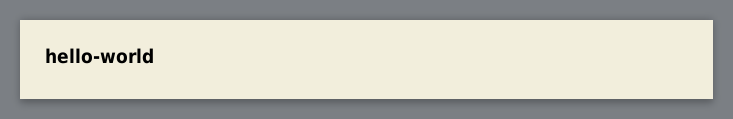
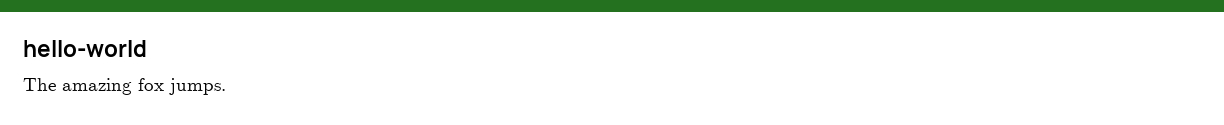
(154, 56) none -> [23,78,226,95] // The amazing fox jumps.

